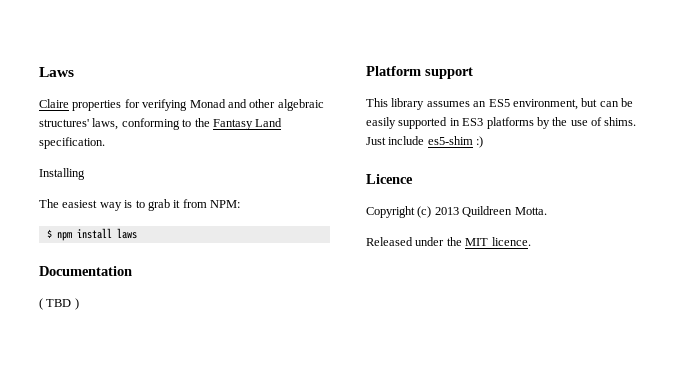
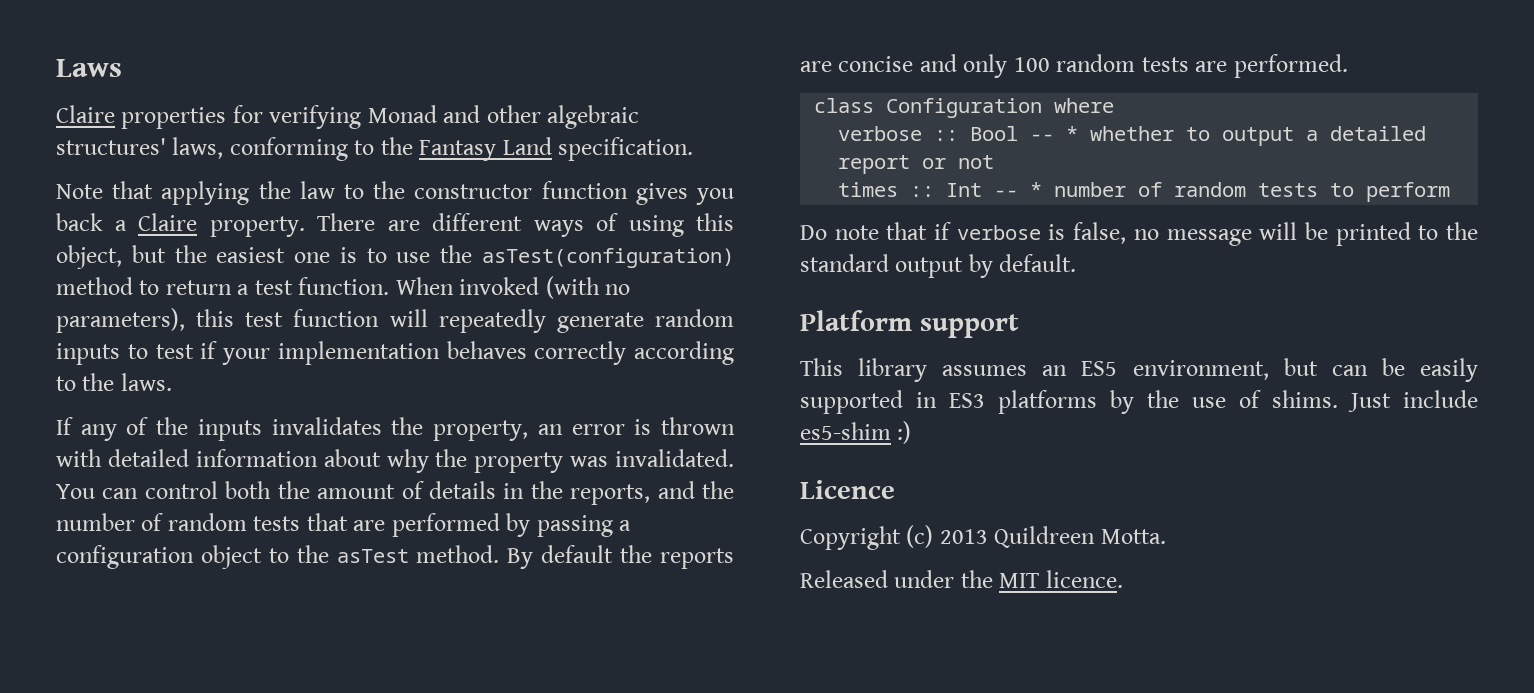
[39,168,85,180] [39,199,240,211] [46,228,137,241] [39,266,132,276] [39,298,79,310] Installing // The easiest way is to grab it from NPM: // $ npm install laws // Documentation // ( TBD ) -> [56,181,734,205] [56,213,734,237] [56,245,734,269] [56,276,631,299] [56,308,734,333] [56,341,734,365] [56,373,172,391] [56,417,736,441] [56,449,734,473] [56,481,734,505] [56,513,632,537] [56,545,734,569] [800,54,1348,78] [814,98,1115,118] [838,126,1427,146] [838,155,995,174] [838,182,1451,202] [800,222,1478,246] [800,254,1077,278] Note that applying the law to the constructor function gives you back a Claire property. There are different ways of using this object, but the easiest one is to use the asTest(configuration) method to return a test function. When invoked (with no parameters), this test function will repeatedly generate random inputs to test if your implementation behaves correctly according to the laws. // If any of the inputs invalidates the property, an error is thrown with detailed information about why the property was invalidated. You can control both the amount of details in the reports, and the number of random tests that are performed by passing a configuration object to the asTest method. By default the reports are concise and only 100 random tests are performed. // class Configuration where // verbose :: Bool -- * whether to output a detailed report or not // times :: Int -- * number of random tests to perform // Do note that if verbose is false, no message will be printed to the standard output by default.

